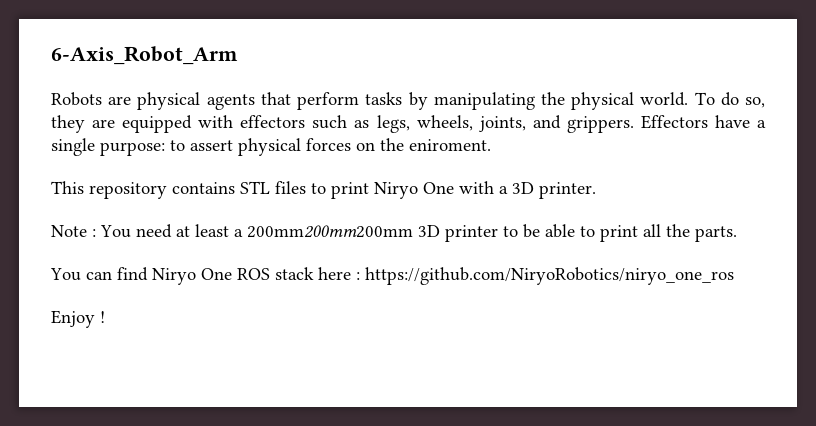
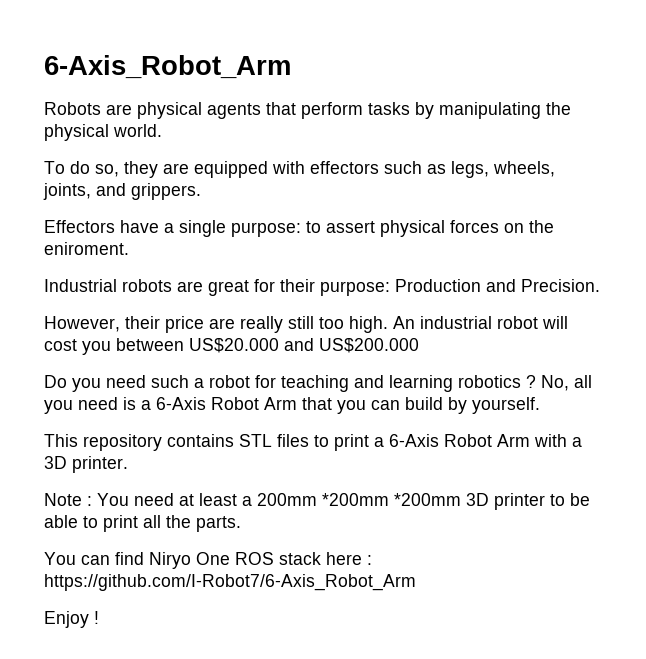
(689, 99) none -> (162, 130) //
(634, 124) none -> (201, 191) //
(491, 145) none -> [44,279,600,296] [44,316,568,333] [44,338,419,355] [44,375,592,392] [44,397,540,414] // Industrial robots are great for their purpose: Production and Precision. // However, their price are really still too high. An industrial robot will cost you between US$20.000 and US$200.000 // Do you need such a robot for teaching and learning robotics ? No, all you need is a 6-Axis Robot Arm that you can build by yourself.
[374,182,454,199] Niryo One -> [374,434,530,447] a 6-Axis Robot Arm
[247,225,413,238] 200mm200mm200mm -> [257,493,461,506] 200mm *200mm *200mm
[365,267,734,285] https://github.com/NiryoRobotics/niryo_one_ros -> [44,574,416,591] https://github.com/I-Robot7/6-Axis_Robot_Arm

